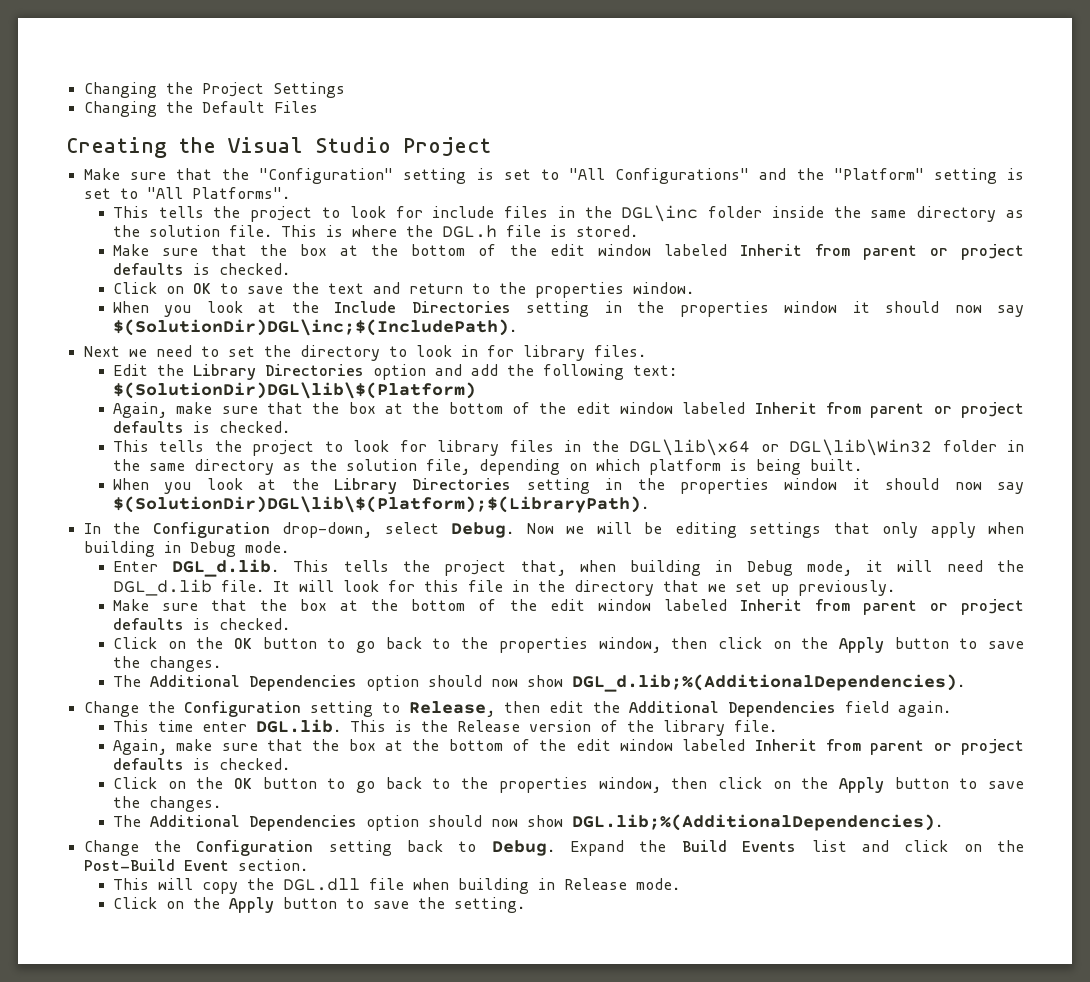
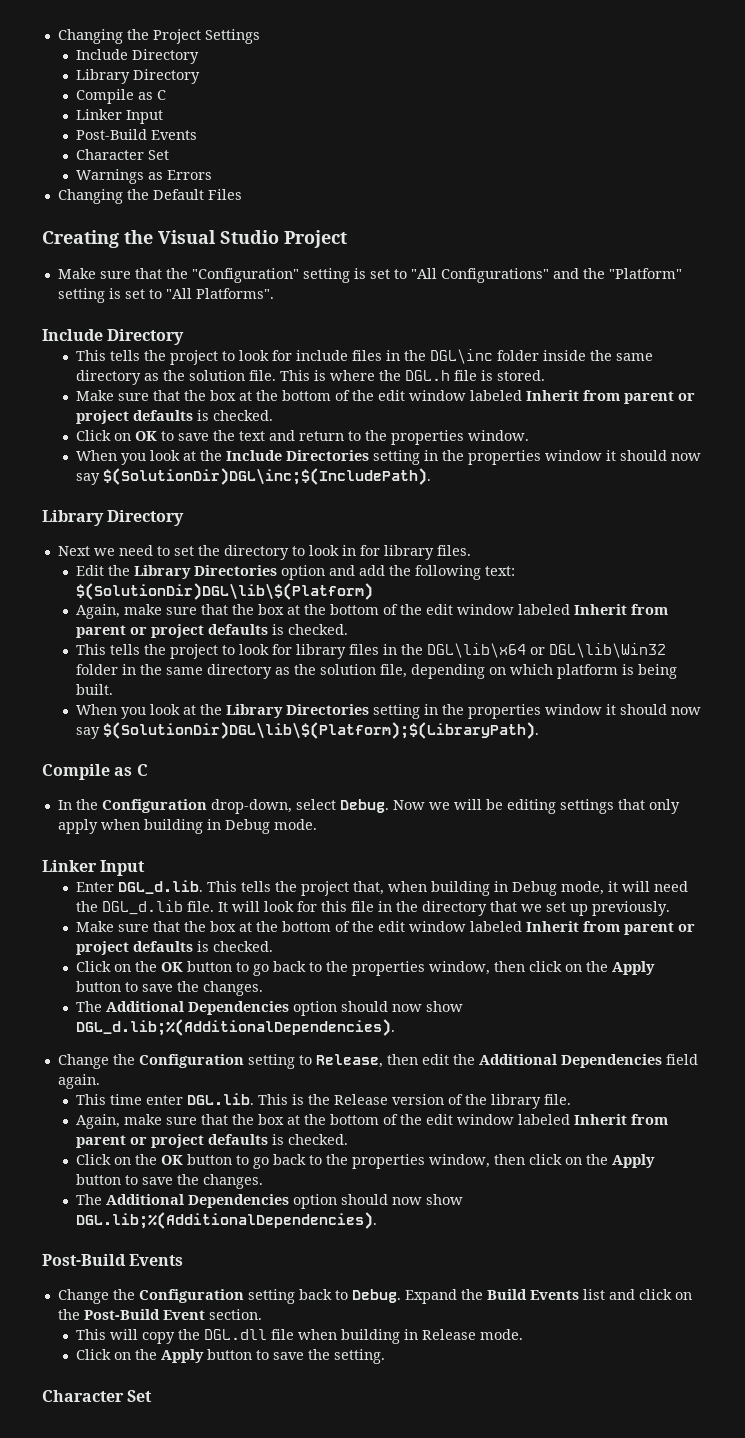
(345, 90) none -> [76,49,200,64] [76,69,201,84] [76,89,167,104] [76,109,164,124] [76,129,198,140] [76,149,170,160] [76,169,213,184] // Include Directory // Library Directory // Compile as C // Linker Input // Post-Build Events // Character Set // Warnings as Errors
(290, 193) none -> [42,329,185,345] // Include Directory
(517, 327) none -> [42,510,185,526] // Library Directory
(649, 504) none -> [42,764,148,780] // Compile as C
(289, 547) none -> [42,860,146,876] // Linker Input
(943, 822) none -> [42,1254,184,1266] // Post-Build Events
(525, 905) none -> [42,1390,153,1402] // Character Set

